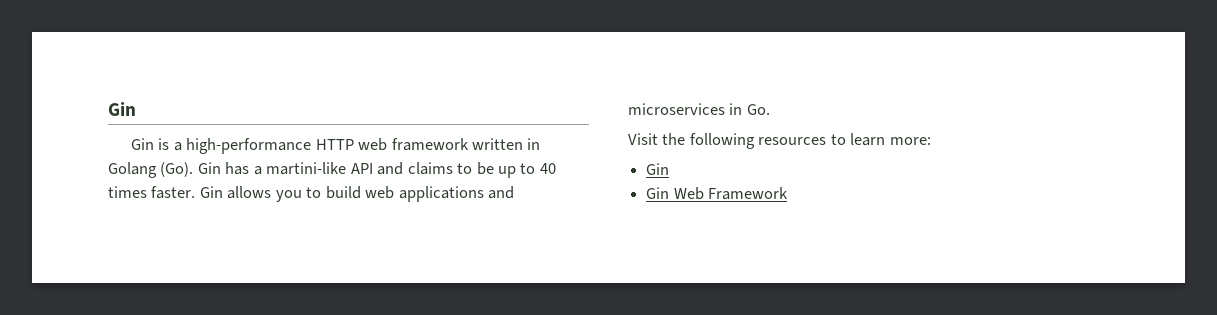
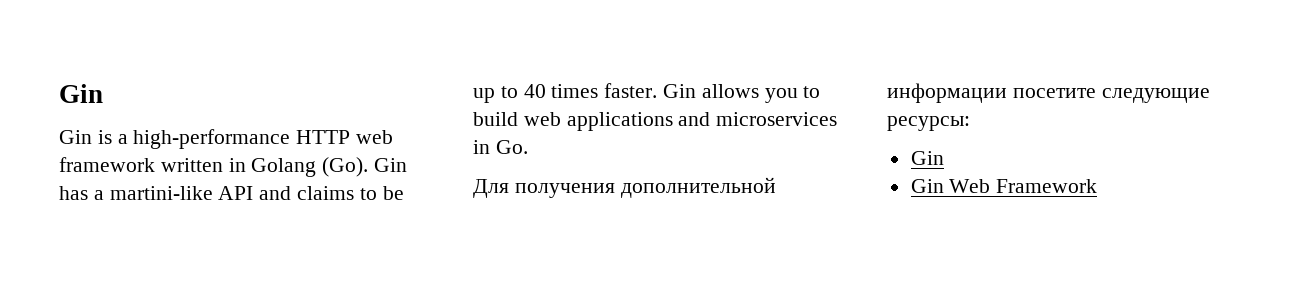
[628,133,931,149] Visit the following resources to learn more: -> [473,177,776,198] [887,83,1210,103] [887,116,970,131] Для получения дополнительной информации посетите следующие ресурсы:

